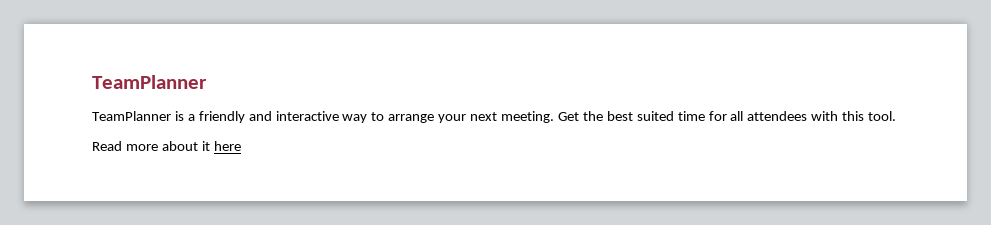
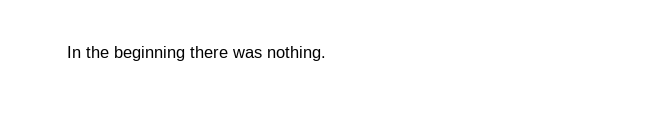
[92,75,207,89] [92,111,897,123] [92,141,241,151] TeamPlanner // TeamPlanner is a friendly and interactive way to arrange your next meeting. Get the best suited time for all attendees with this tool. // Read more about it here -> [67,46,326,61] In the beginning there was nothing.

